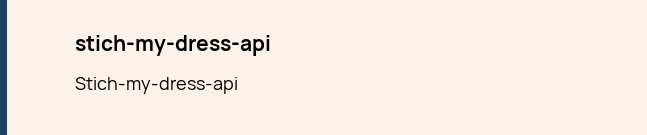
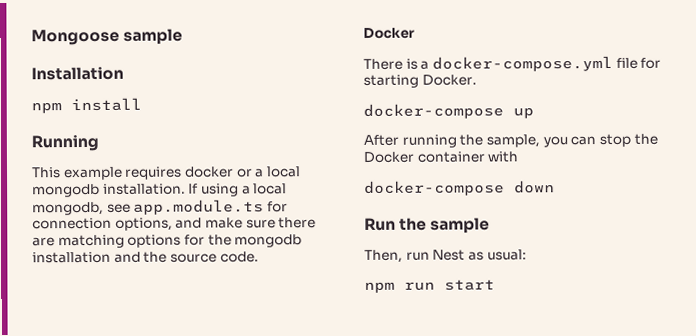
[75,35,271,56] [75,77,238,94] stich-my-dress-api // Stich-my-dress-api -> [31,28,184,46] [31,66,124,81] [31,97,142,114] [31,134,99,152] [31,166,301,181] [32,183,288,198] [32,199,288,216] [32,217,317,231] [32,234,303,249] [32,251,259,264] [363,27,415,39] [363,55,662,72] [363,74,477,88] [363,103,534,119] [363,133,658,148] [363,151,519,163] [364,180,555,196] [364,217,491,234] [364,249,527,263] [364,279,495,293] Mongoose sample // Installation // npm install // Running // This example requires docker or a local mongodb installation. If using a local mongodb, see app.module.ts for connection options, and make sure there are matching options for the mongodb installation and the source code. // Docker // There is a docker-compose.yml file for starting Docker. // docker-compose up // After running the sample, you can stop the Docker container with // docker-compose down // Run the sample // Then, run Nest as usual: // npm run start

